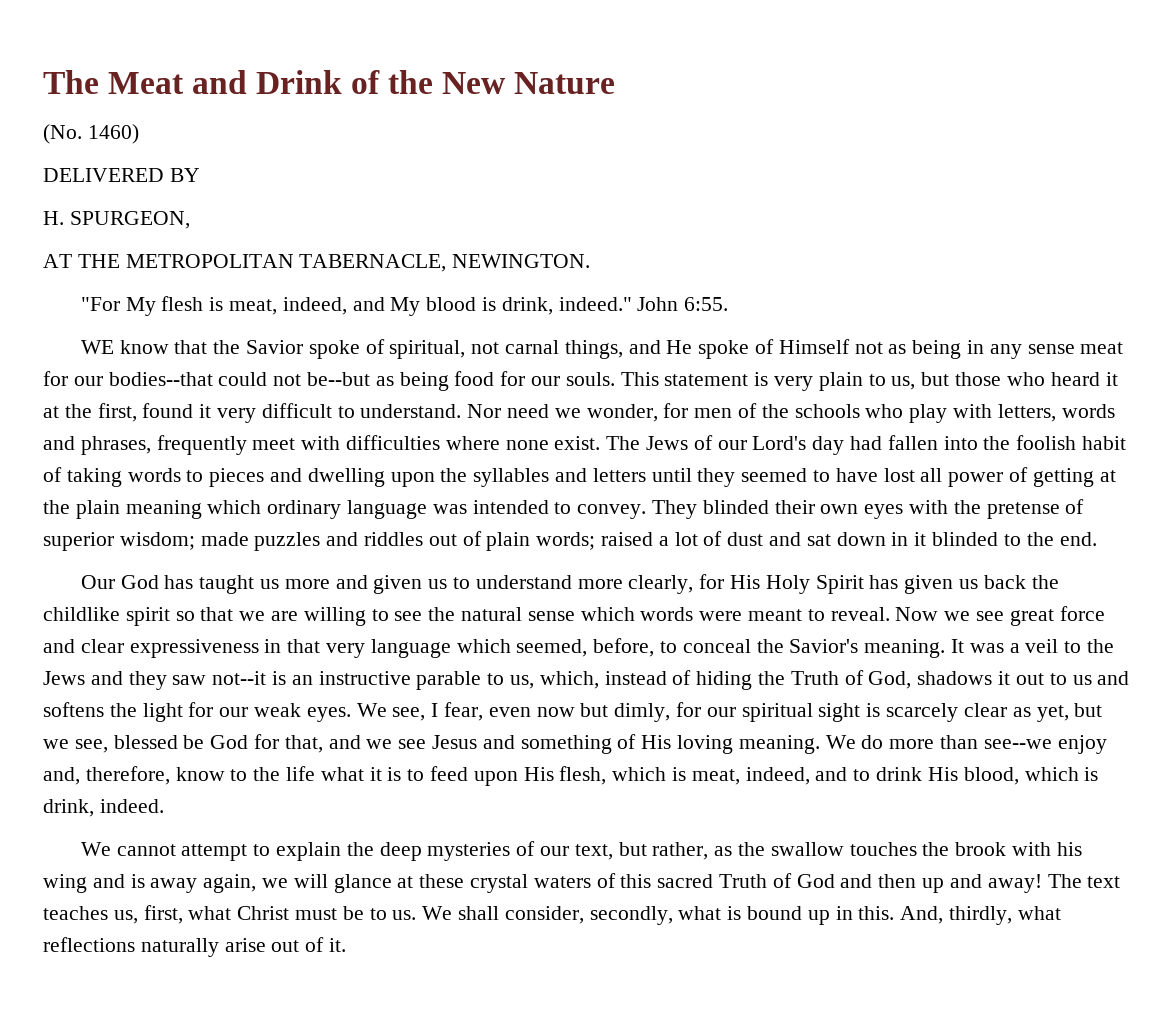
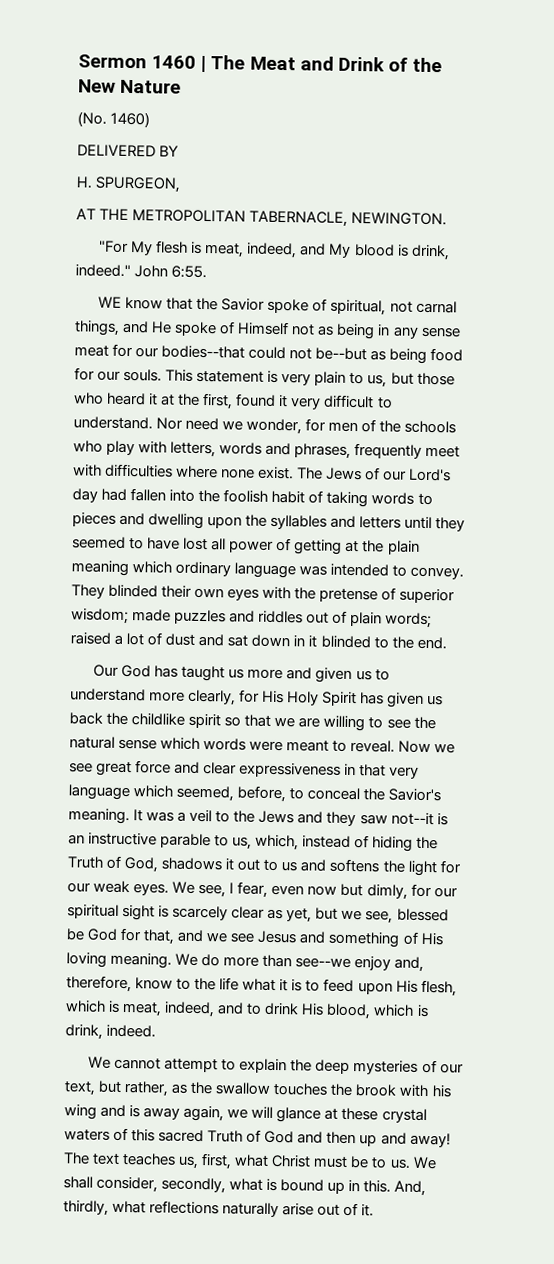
(43, 82) none -> [78,54,207,73] Sermon 1460 |

